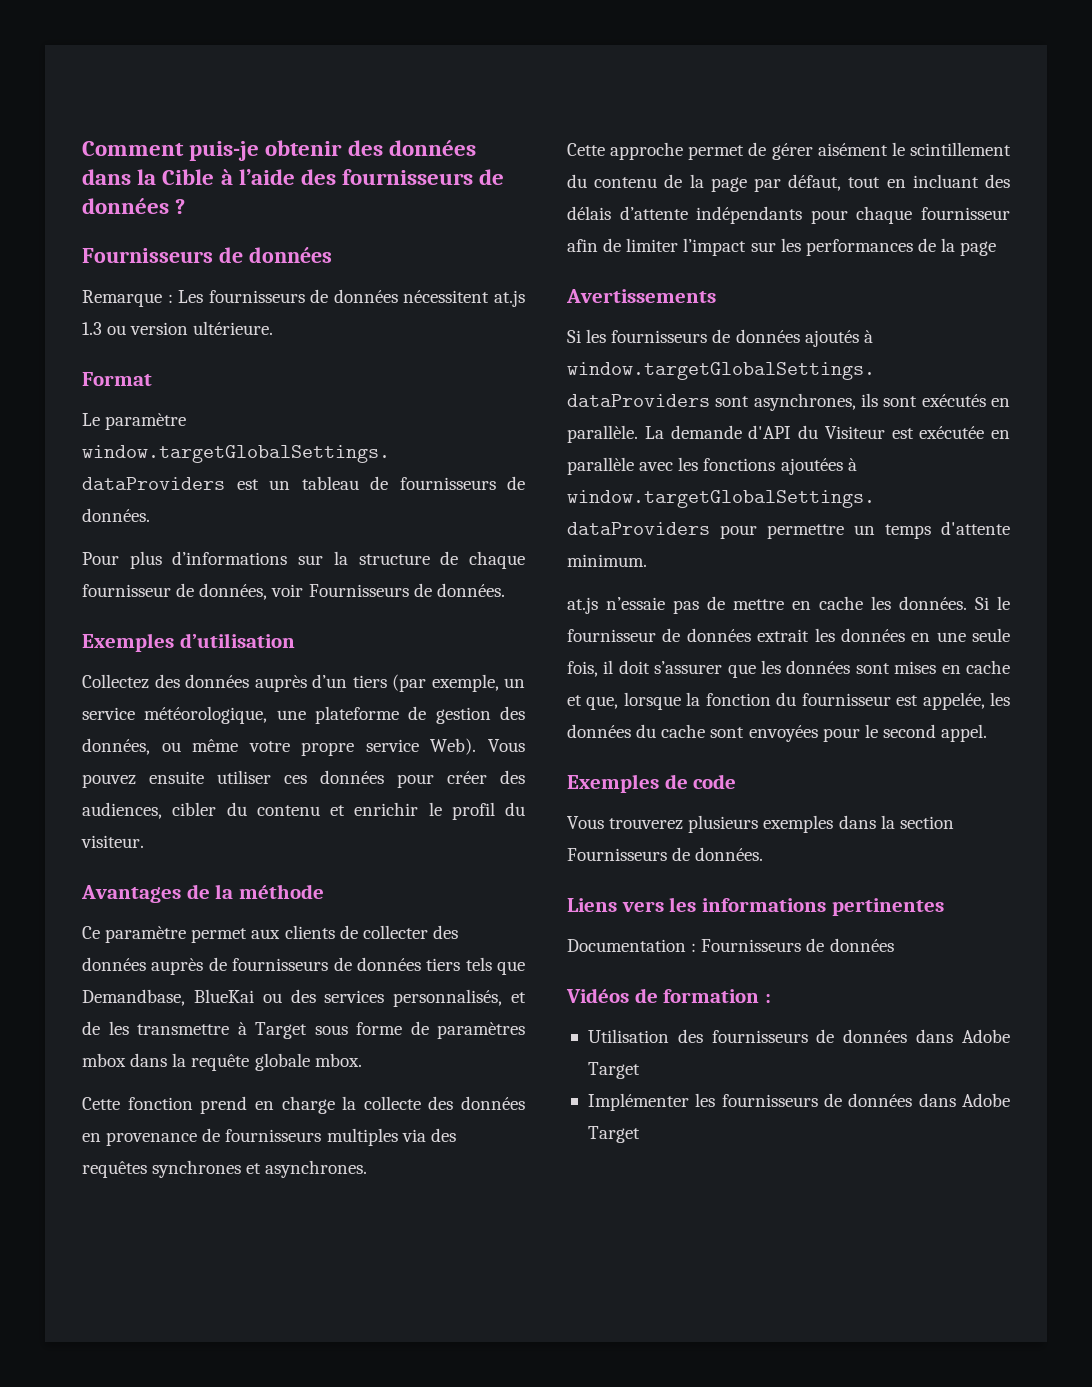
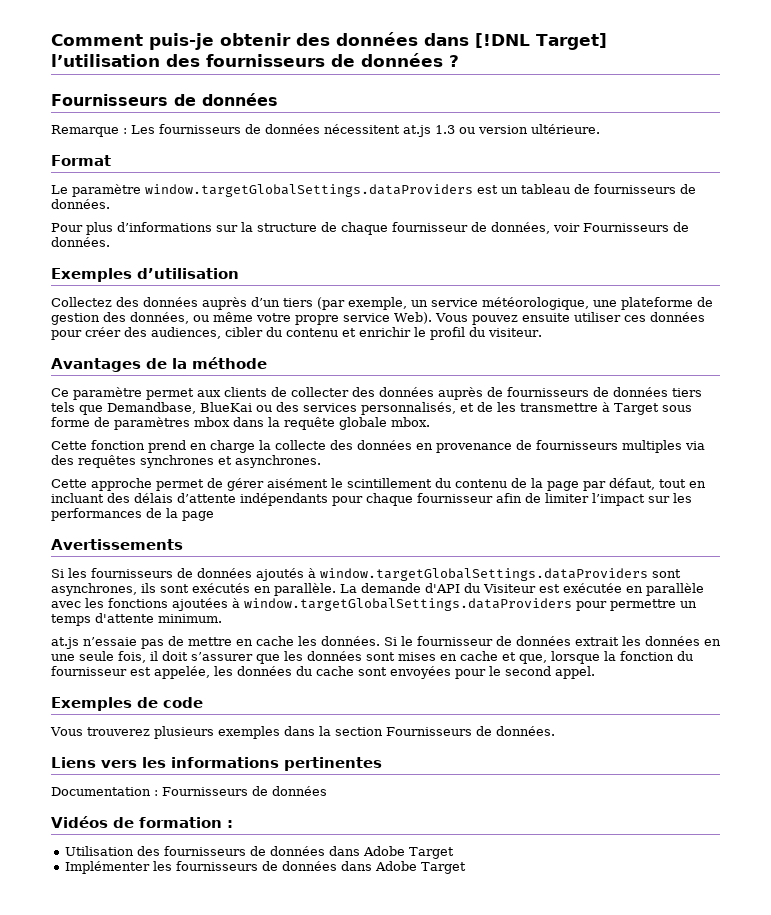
[137,169,295,185] la Cible à l’aide -> [475,33,607,50] [51,54,160,67] [!DNL Target] l’utilisation

